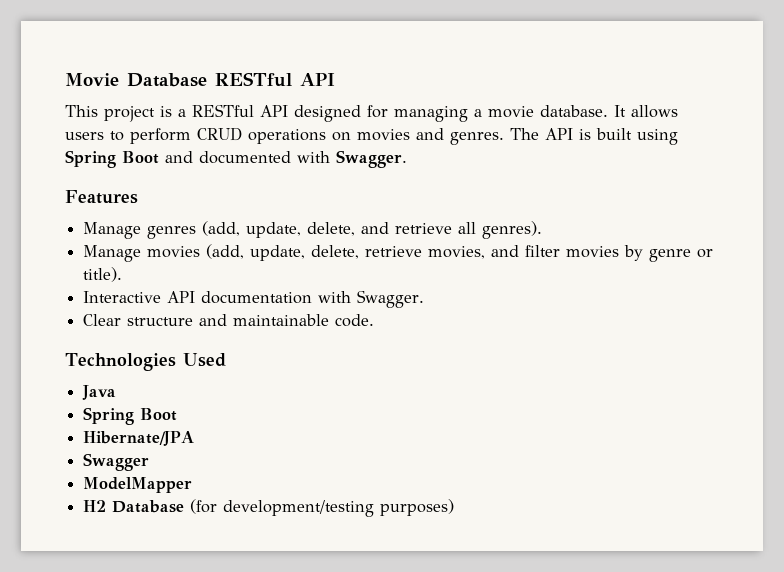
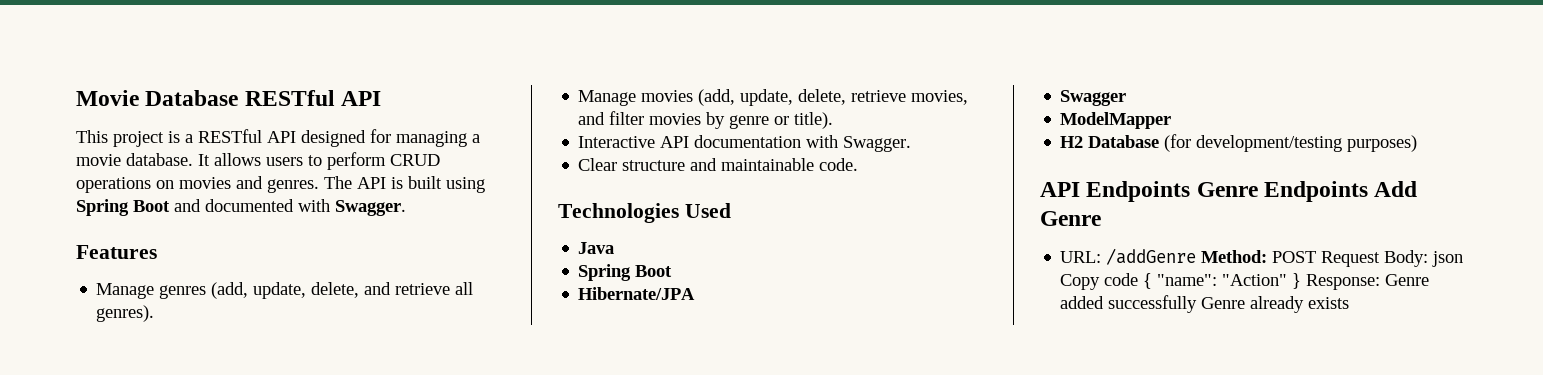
(455, 507) none -> [1040,181,1418,202] [1040,211,1101,226] [1060,248,1464,267] [1060,273,1430,290] [1060,295,1350,313] // API Endpoints Genre Endpoints Add Genre // URL: /addGenre Method: POST Request Body: json Copy code { "name": "Action" } Response: Genre added successfully Genre already exists

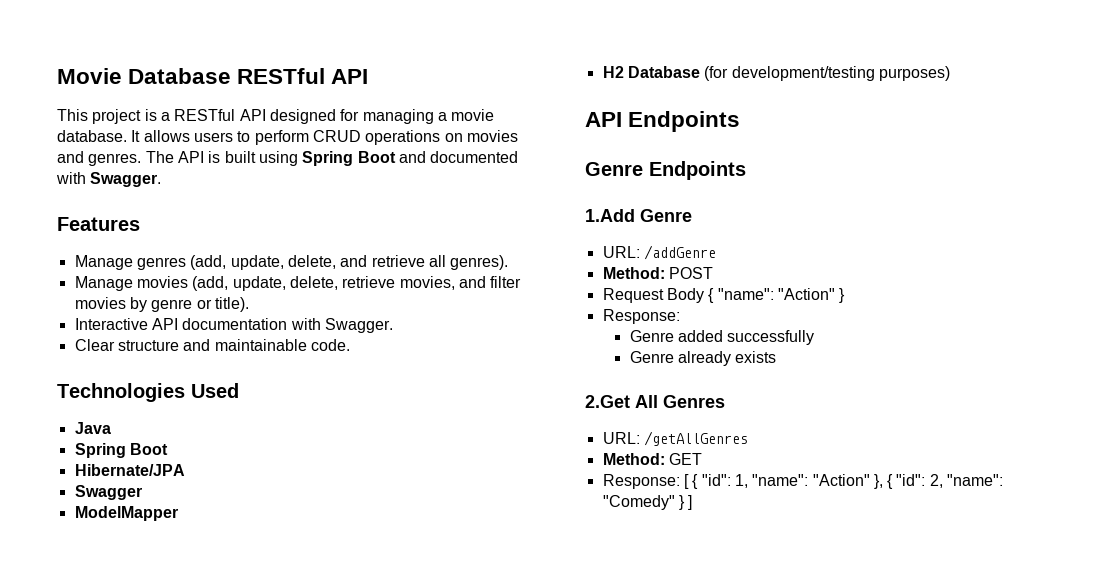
(1191, 191) none -> (741, 121) //
[1374,181,1418,197] Add -> [585,209,635,222] // 1.Add
(1197, 256) none -> (716, 252) //
[1321,250,1464,267] [1060,273,1139,290] Request Body: json Copy code -> [602,288,704,303] // Request Body
[1306,274,1381,290] Response: -> [602,309,680,324] // Response: //
(1198, 304) none -> (815, 337) //
(1350, 303) none -> [585,395,725,408] [602,431,748,446] [602,453,702,465] [602,474,1004,489] [602,495,693,510] // 2.Get All Genres // URL: /getAllGenres // Method: GET // Response: [ { "id": 1, "name": "Action" }, { "id": 2, "name": "Comedy" } ]

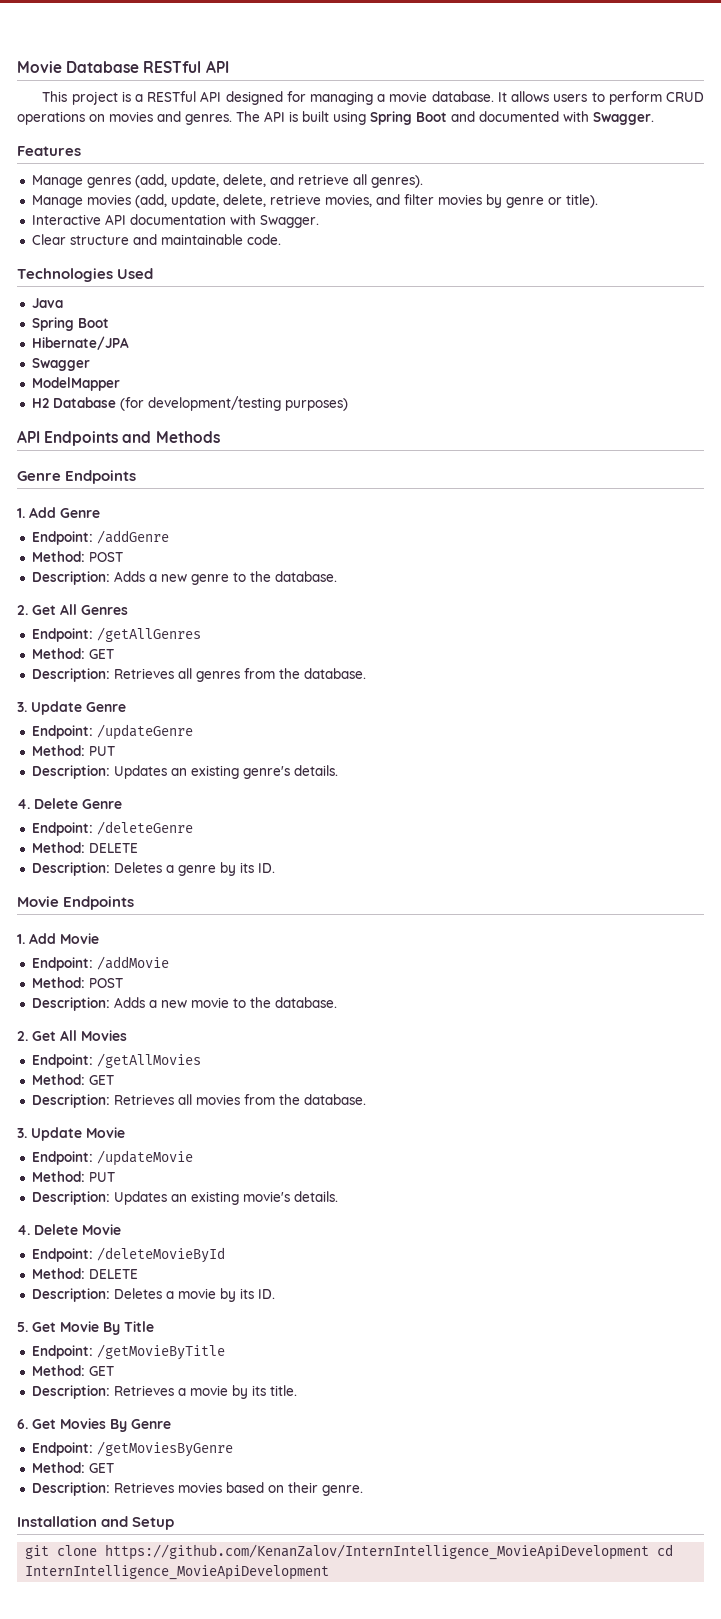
(741, 121) none -> [122,431,220,443] and Methods
[585,209,692,222] [602,246,640,258] 1.Add Genre // URL: -> [17,507,100,518] [31,531,93,545] 1. Add Genre // Endpoint:
[602,288,846,303] [602,309,680,324] [629,330,815,345] [629,351,777,366] [585,395,630,408] Request Body { "name": "Action" } // Response: // Genre added successfully // Genre already exists // 2.Get -> [31,571,337,585] [17,605,56,615] Description: Adds a new genre to the database. // 2. Get
[602,432,640,444] URL: -> [31,628,93,642] Endpoint:
[602,474,1004,489] [602,495,693,510] Response: [ { "id": 1, "name": "Action" }, { "id": 2, "name": "Comedy" } ] -> [31,668,366,682] [17,701,126,715] [31,724,193,740] [31,745,115,756] [31,765,338,779] [17,798,122,809] [31,821,193,836] [31,842,138,853] [31,862,275,876] [17,896,135,910] [17,933,99,944] [31,956,169,971] [31,977,123,988] [31,997,337,1011] [17,1030,127,1041] [31,1053,201,1068] [31,1074,114,1085] [31,1094,366,1108] [17,1127,125,1141] [31,1150,193,1166] [31,1171,115,1182] [31,1191,338,1205] [17,1224,121,1235] [31,1247,225,1263] [31,1268,138,1279] [31,1288,275,1302] [17,1321,154,1335] [31,1344,225,1360] [31,1365,114,1376] [31,1385,297,1399] [17,1418,171,1432] [31,1441,233,1457] [31,1462,114,1473] [31,1482,363,1496] [17,1516,175,1530] [25,1544,674,1560] [25,1565,330,1580] Description: Retrieves all genres from the database. // 3. Update Genre // Endpoint: /updateGenre // Method: PUT // Description: Updates an existing genre's details. // 4. Delete Genre // Endpoint: /deleteGenre // Method: DELETE // Description: Deletes a genre by its ID. // Movie Endpoints // 1. Add Movie // Endpoint: /addMovie // Method: POST // Description: Adds a new movie to the database. // 2. Get All Movies // Endpoint: /getAllMovies // Method: GET // Description: Retrieves all movies from the database. // 3. Update Movie // Endpoint: /updateMovie // Method: PUT // Description: Updates an existing movie's details. // 4. Delete Movie // Endpoint: /deleteMovieById // Method: DELETE // Description: Deletes a movie by its ID. // 5. Get Movie By Title // Endpoint: /getMovieByTitle // Method: GET // Description: Retrieves a movie by its title. // 6. Get Movies By Genre // Endpoint: /getMoviesByGenre // Method: GET // Description: Retrieves movies based on their genre. // Installation and Setup // git clone https://github.com/KenanZalov/InternIntelligence_MovieApiDevelopment cd InternIntelligence_MovieApiDevelopment

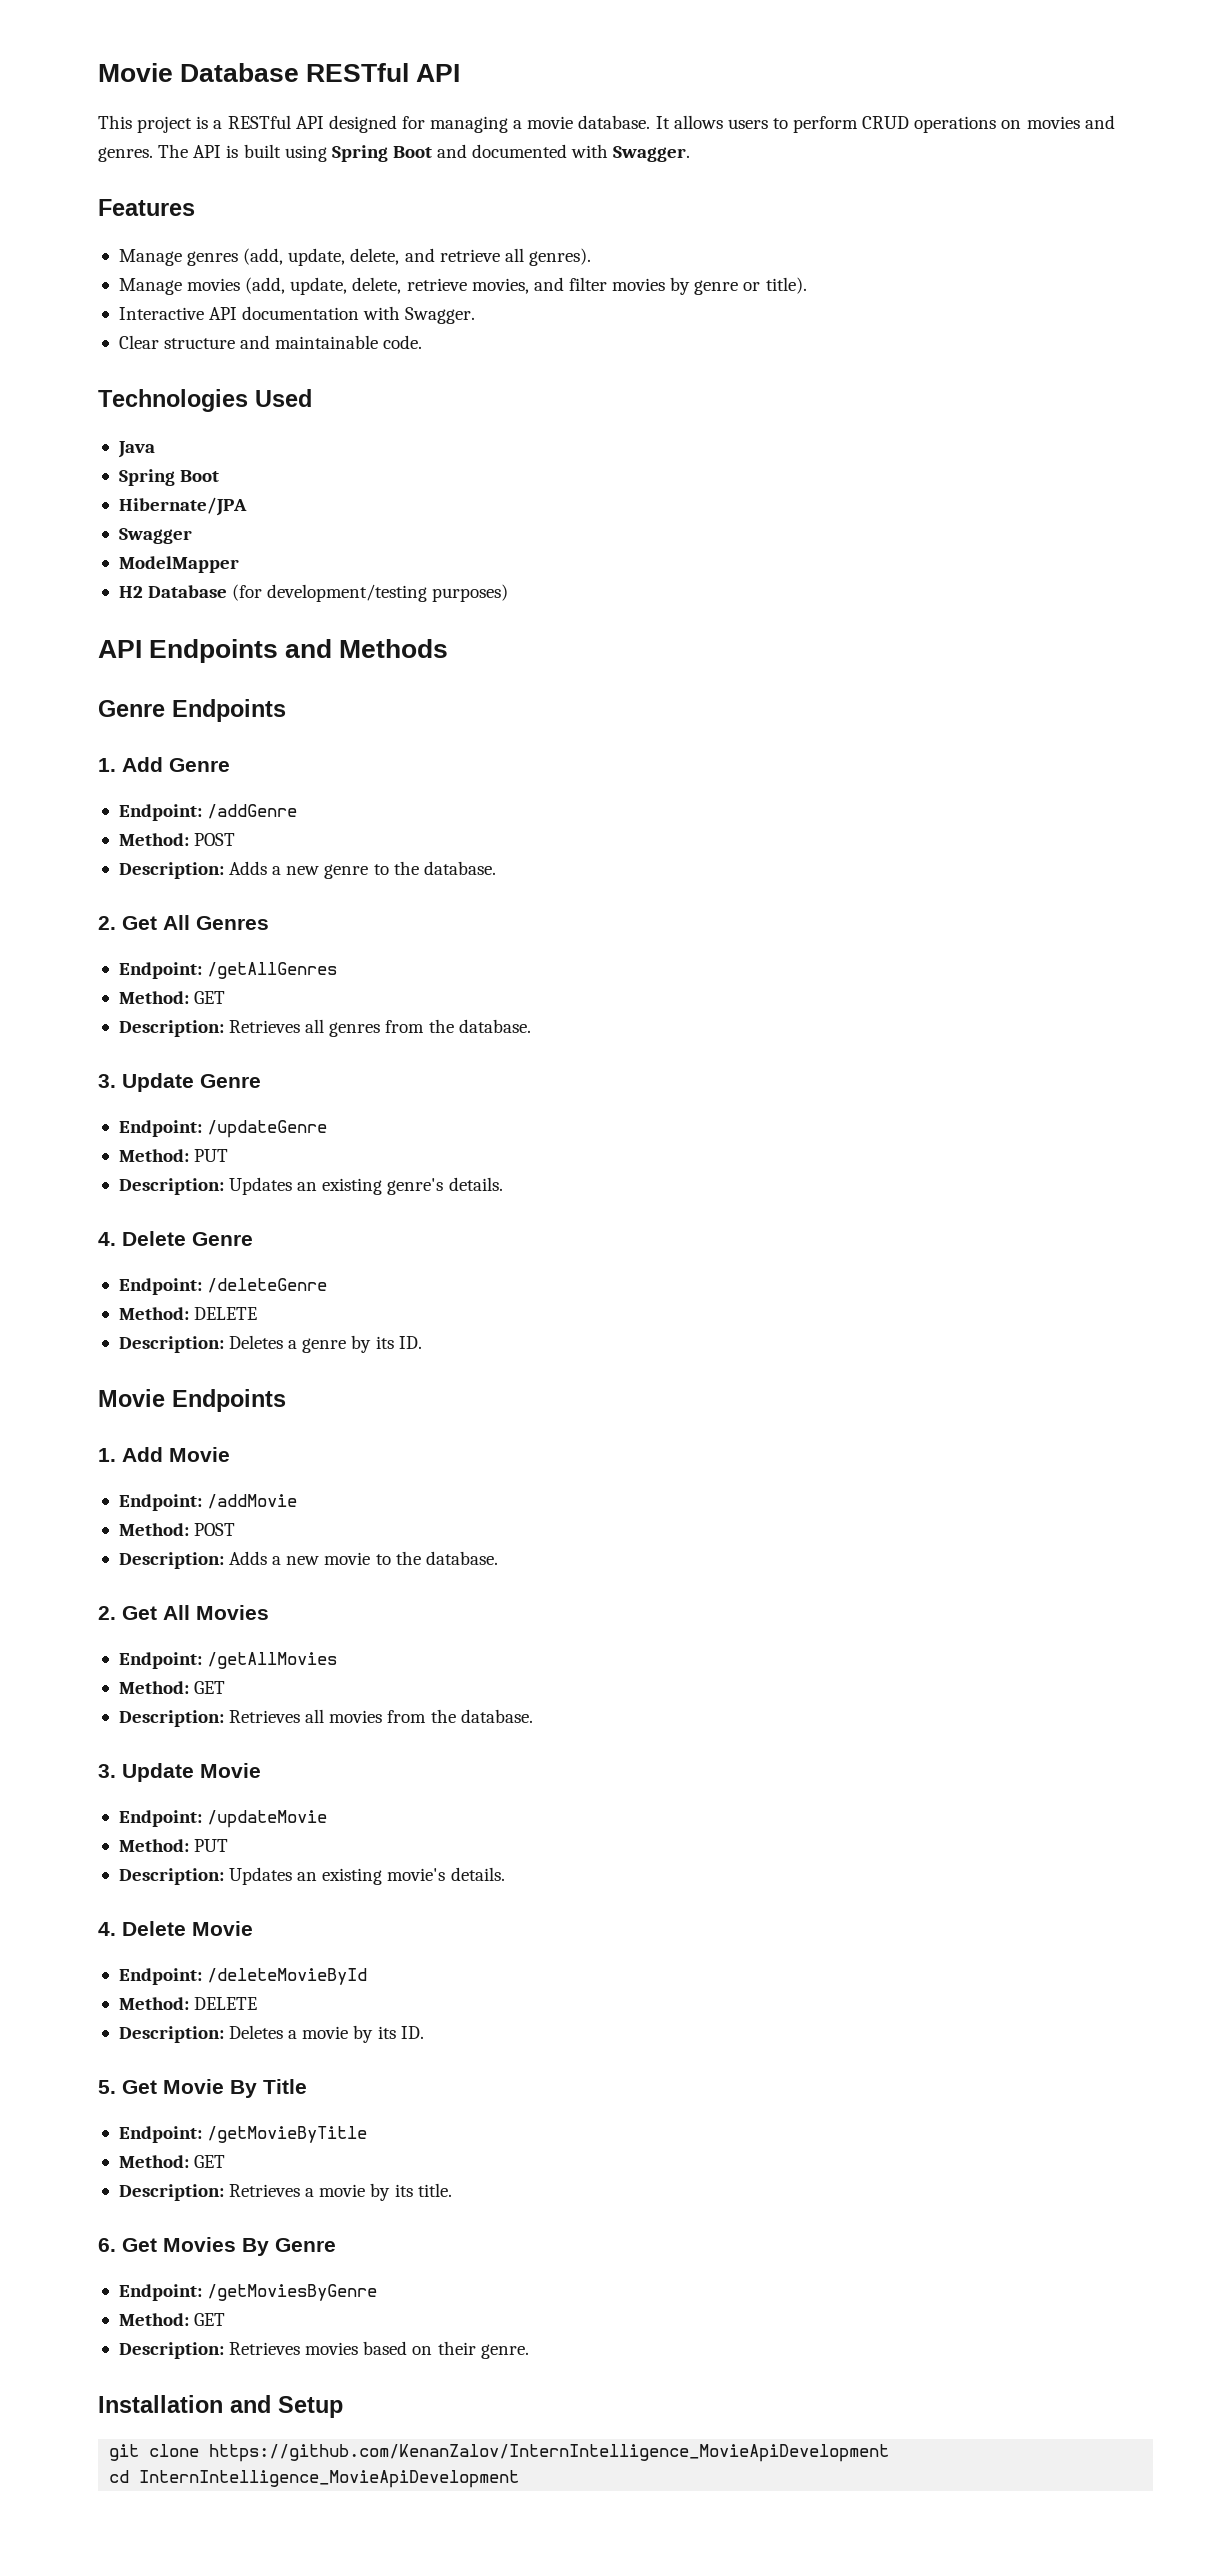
(650, 1552) none -> (890, 2453) //

